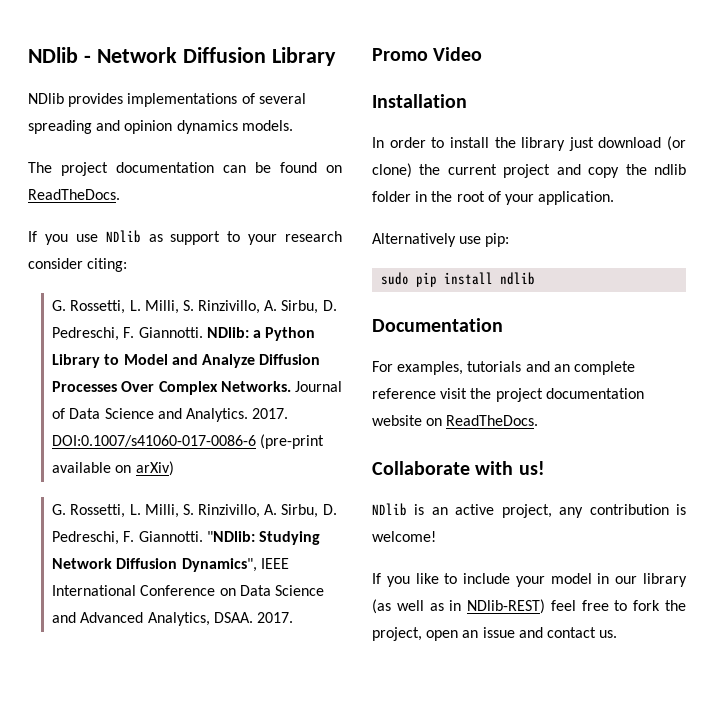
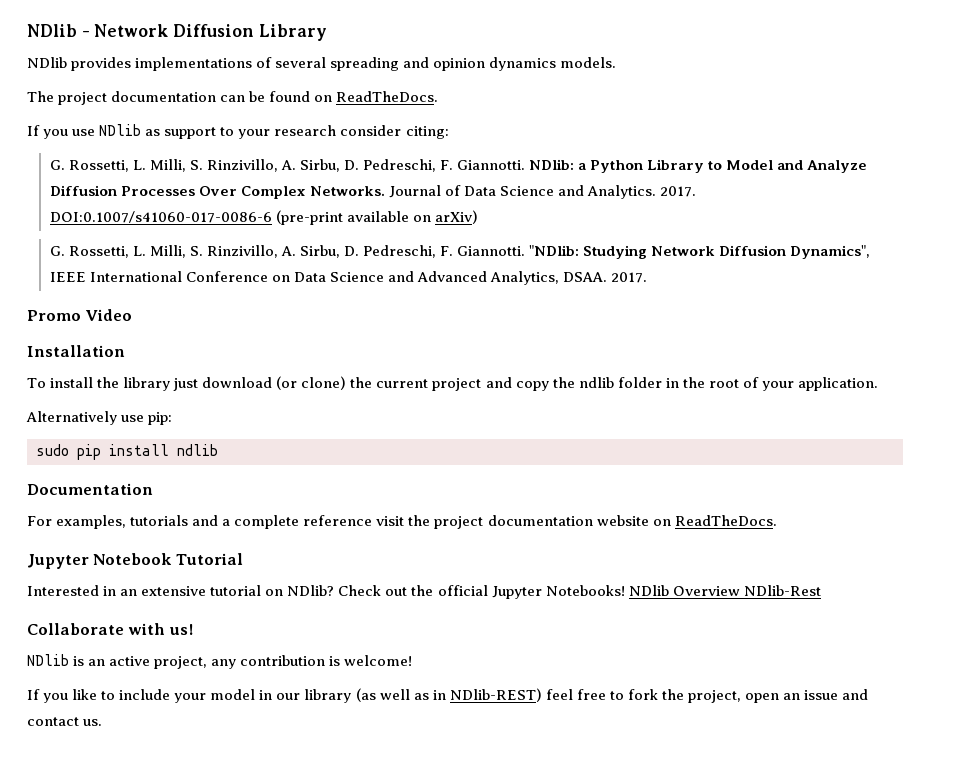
[372,137,445,148] In order to -> [27,378,46,388] To
[553,364,570,372] an -> [222,519,231,526] a
(539, 420) none -> [27,553,243,569] [27,585,821,599] // Jupyter Notebook Tutorial // Interested in an extensive tutorial on NDlib? Check out the official Jupyter Notebooks! NDlib Overview NDlib-Rest

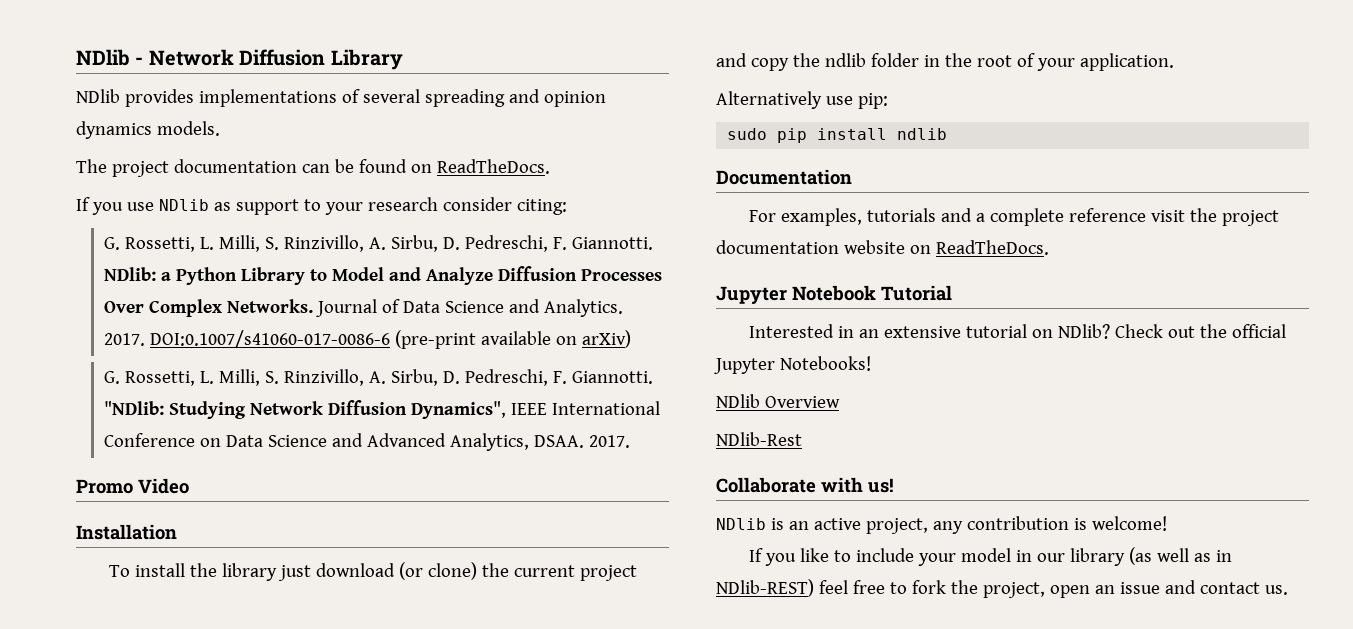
(625, 590) none -> (871, 363) //
(740, 591) none -> (840, 402) //

